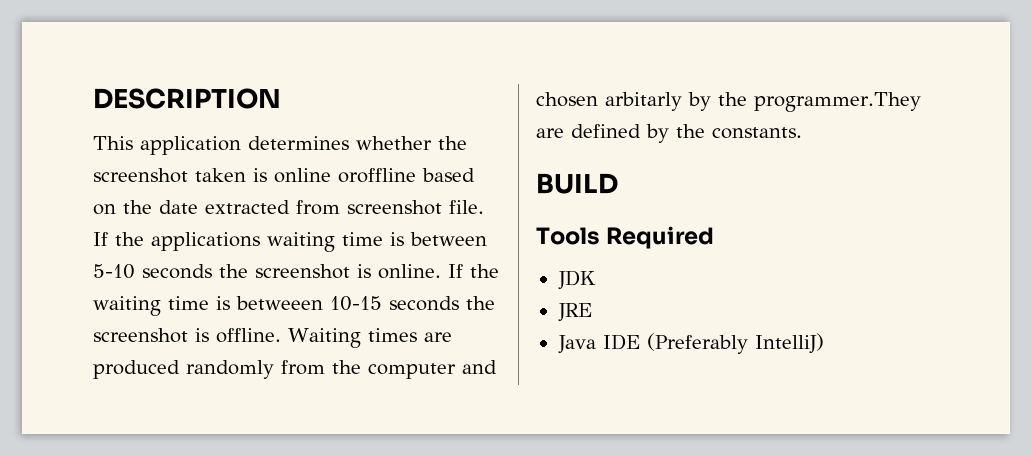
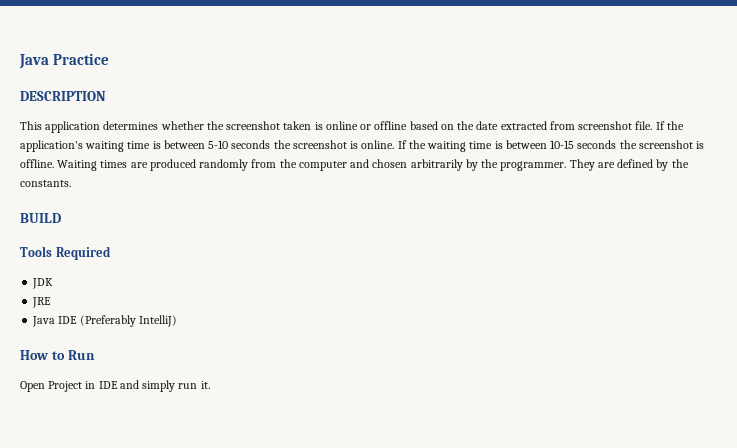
(93, 98) none -> [19,53,110,69] Java Practice //
[338,168,416,183] oroffline -> [360,121,408,130] or offline
[151,232,260,251] applications -> [20,140,83,152] application's
[236,296,323,310] betweeen -> [505,140,547,149] between
[605,92,921,112] arbitarly by the programmer.They -> [410,159,595,171] arbitrarily by the programmer. They
(824, 343) none -> [20,350,95,360] [20,380,210,392] // How to Run // Open Project in IDE and simply run it.

